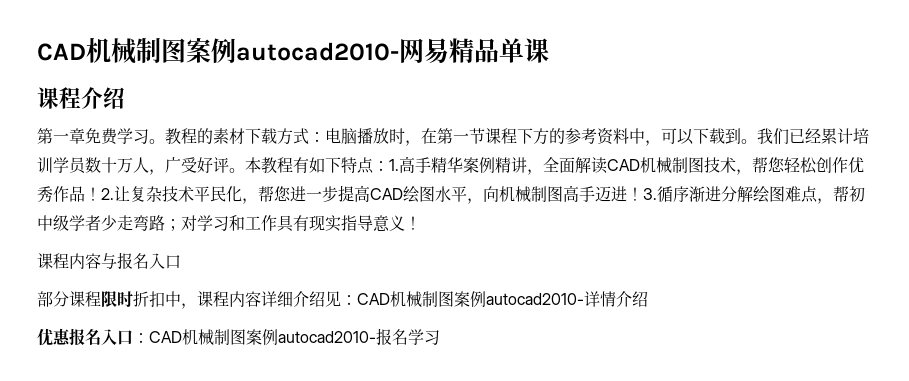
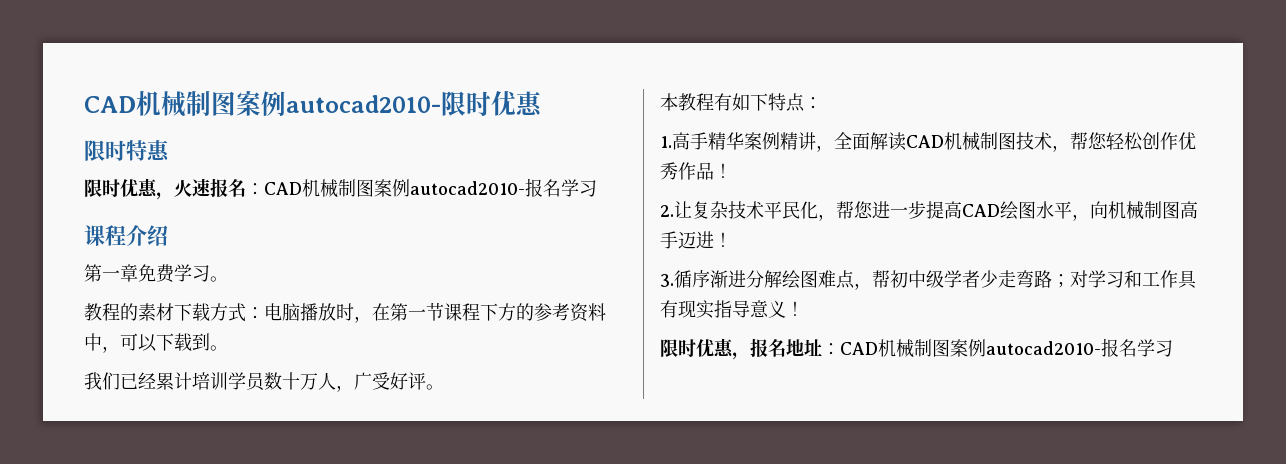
[37,38,549,64] CAD机械制图案例autocad2010-网易精品单课 -> [84,90,543,117] [84,140,170,162] [84,178,597,200] CAD机械制图案例autocad2010-限时优惠 // 限时特惠 // 限时优惠，火速报名：CAD机械制图案例autocad2010-报名学习
(165, 141) none -> (228, 279) //
(757, 141) none -> (228, 348) //
(245, 170) none -> (444, 387) //
(389, 166) none -> (822, 103) //
(101, 194) none -> (732, 170) //
(643, 194) none -> (732, 239) //
[37,252,181,269] [37,291,648,309] [37,328,133,346] 课程内容与报名入口 // 部分课程限时折扣中，课程内容详细介绍见：CAD机械制图案例autocad2010-详情介绍 // 优惠报名入口 -> [660,338,822,360] 限时优惠，报名地址

